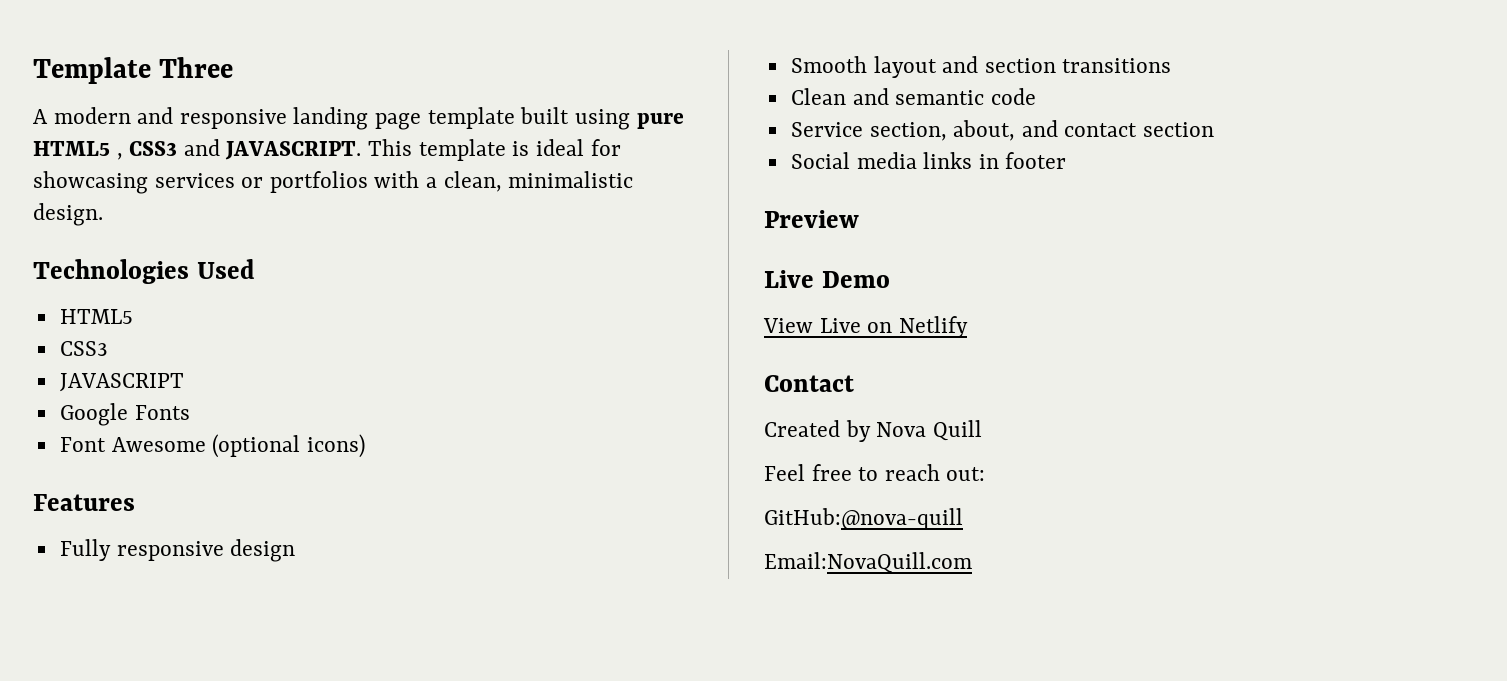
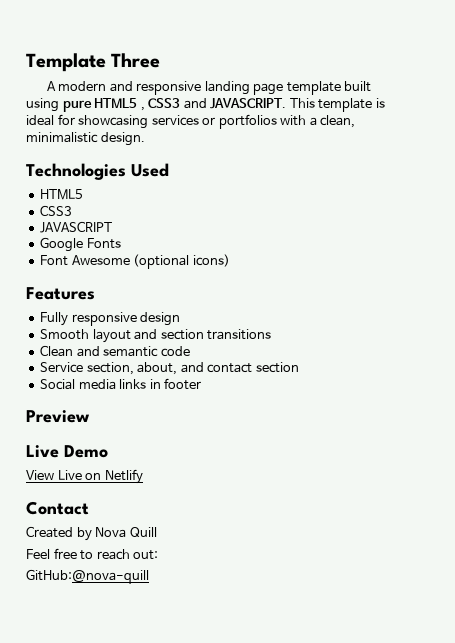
[764,552,972,573] // Email:NovaQuill.com -> (149, 576) none

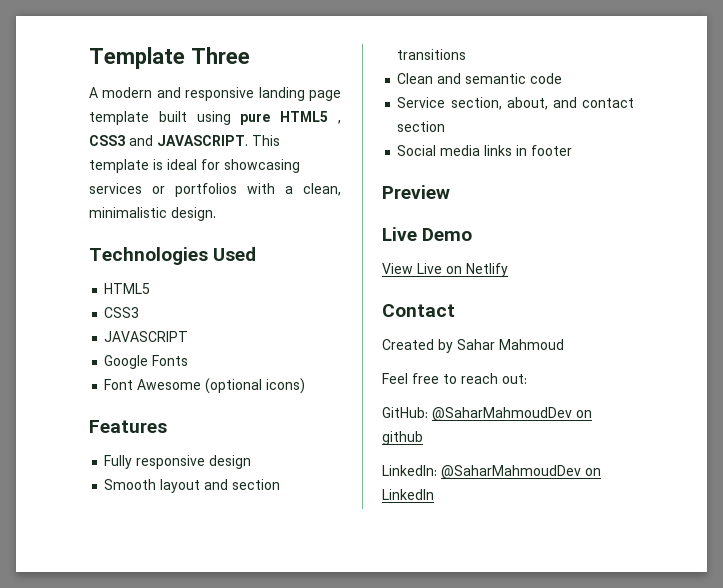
[95,527,157,538] Nova Quill -> [457,339,564,350] Sahar Mahmoud
[26,569,149,584] GitHub:@nova-quill -> [382,407,592,421] [382,431,423,445] [382,465,601,479] [382,489,434,500] GitHub: @SaharMahmoudDev on github // LinkedIn: @SaharMahmoudDev on LinkedIn

